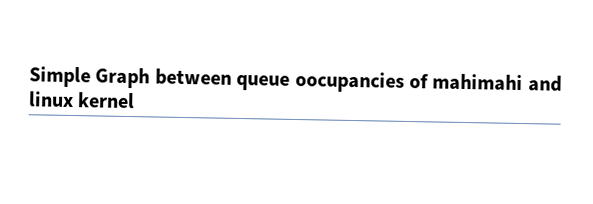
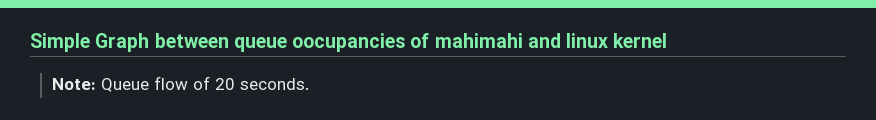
(136, 100) none -> [51,76,309,92] // Note: Queue flow of 20 seconds.

